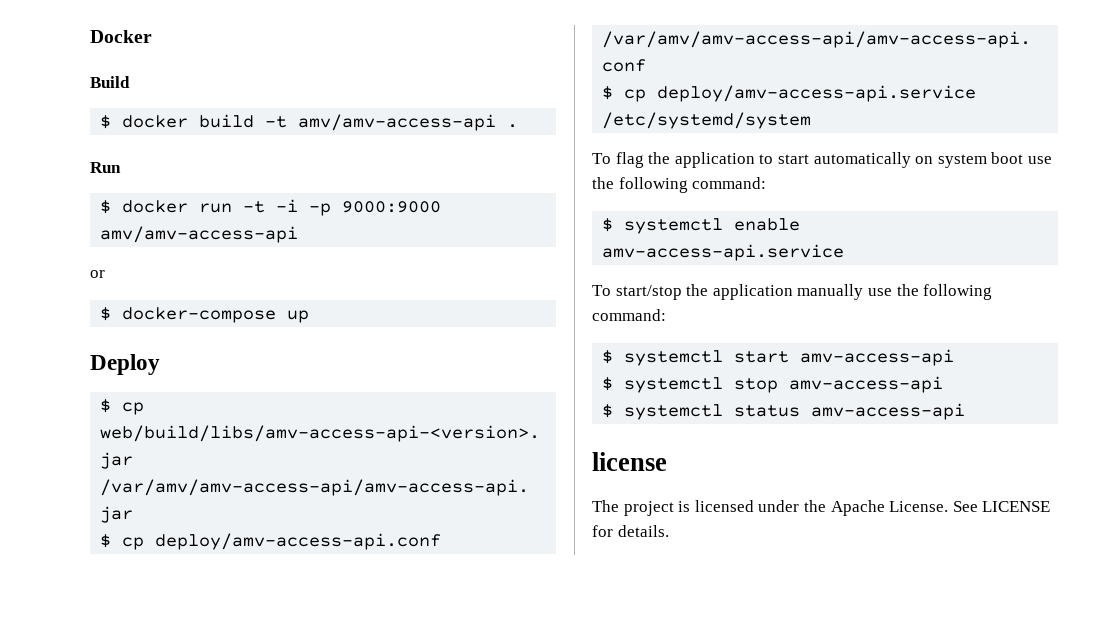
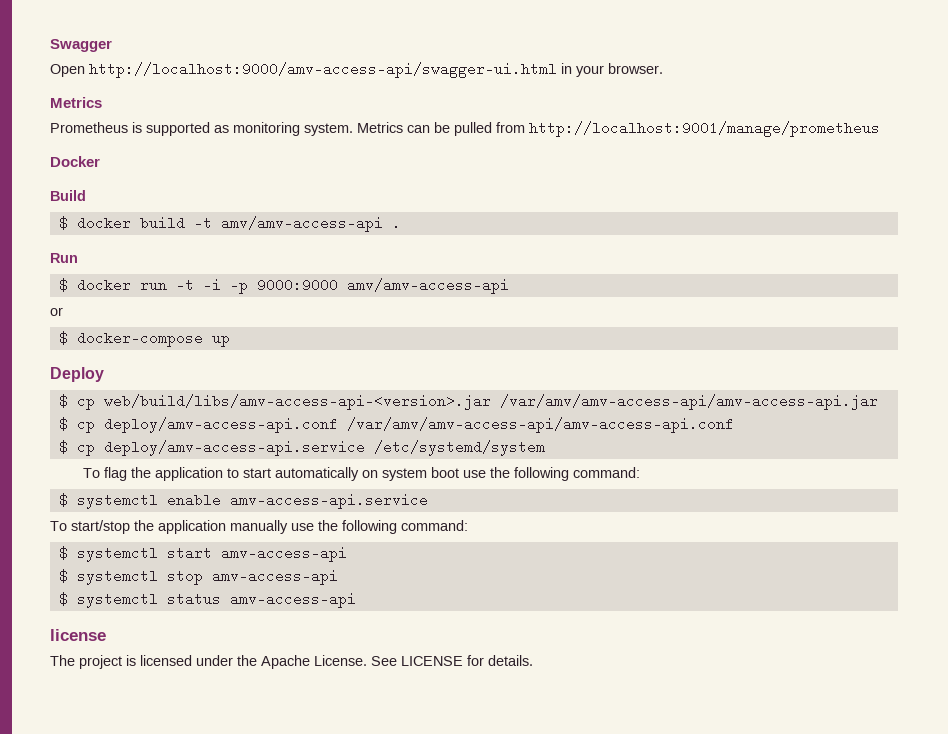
(90, 36) none -> [50,39,112,52] [50,62,663,78] [50,97,102,108] [50,121,880,137] Swagger // Open http://localhost:9000/amv-access-api/swagger-ui.html in your browser. // Metrics // Prometheus is supported as monitoring system. Metrics can be pulled from http://localhost:9001/manage/prometheus //

